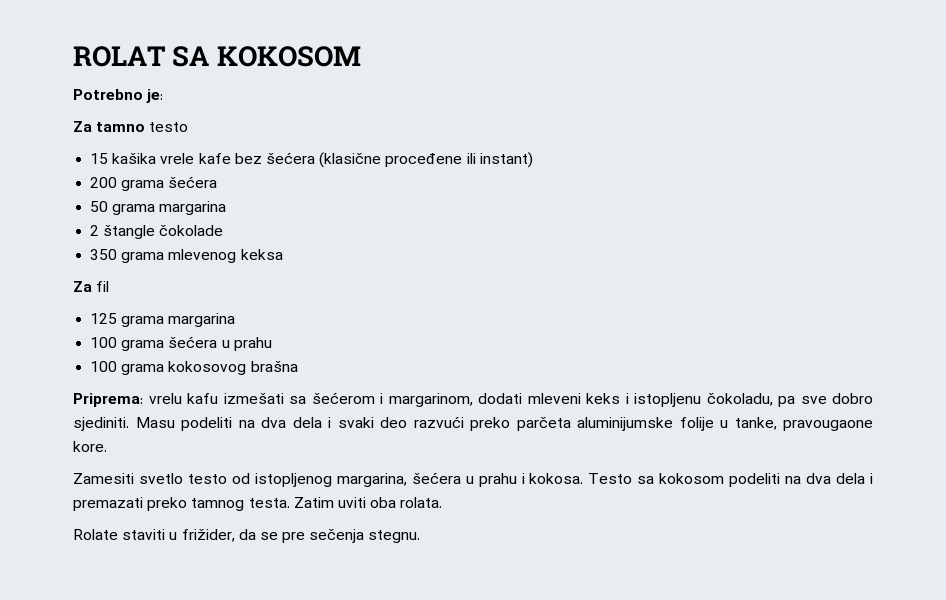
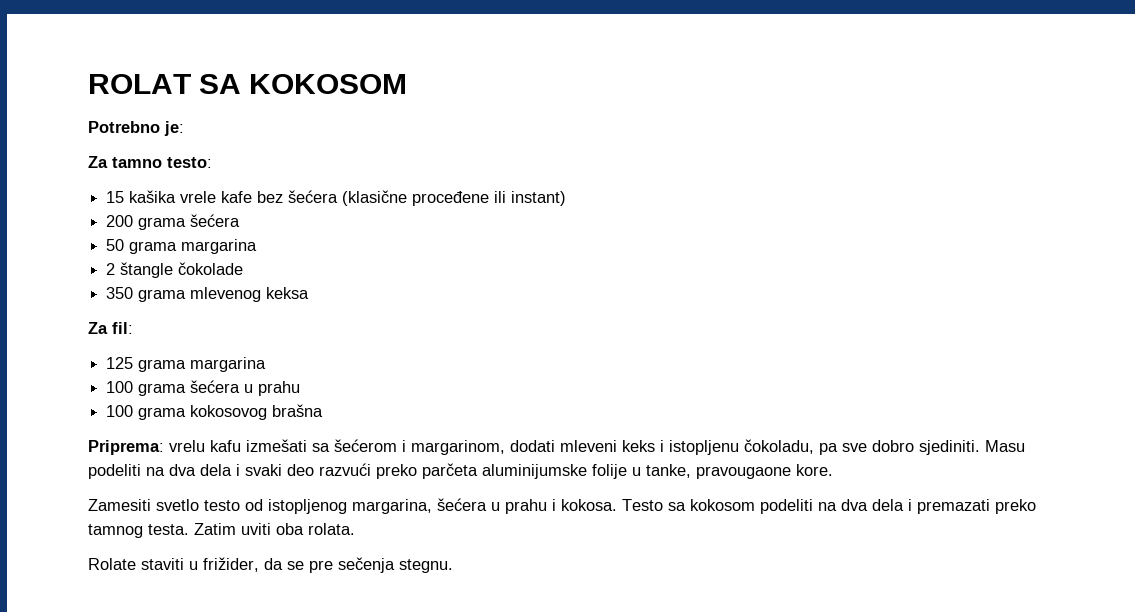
[149,122,189,132] testo -> [167,157,212,168] testo:
[96,281,110,292] fil -> [112,322,133,334] fil:

